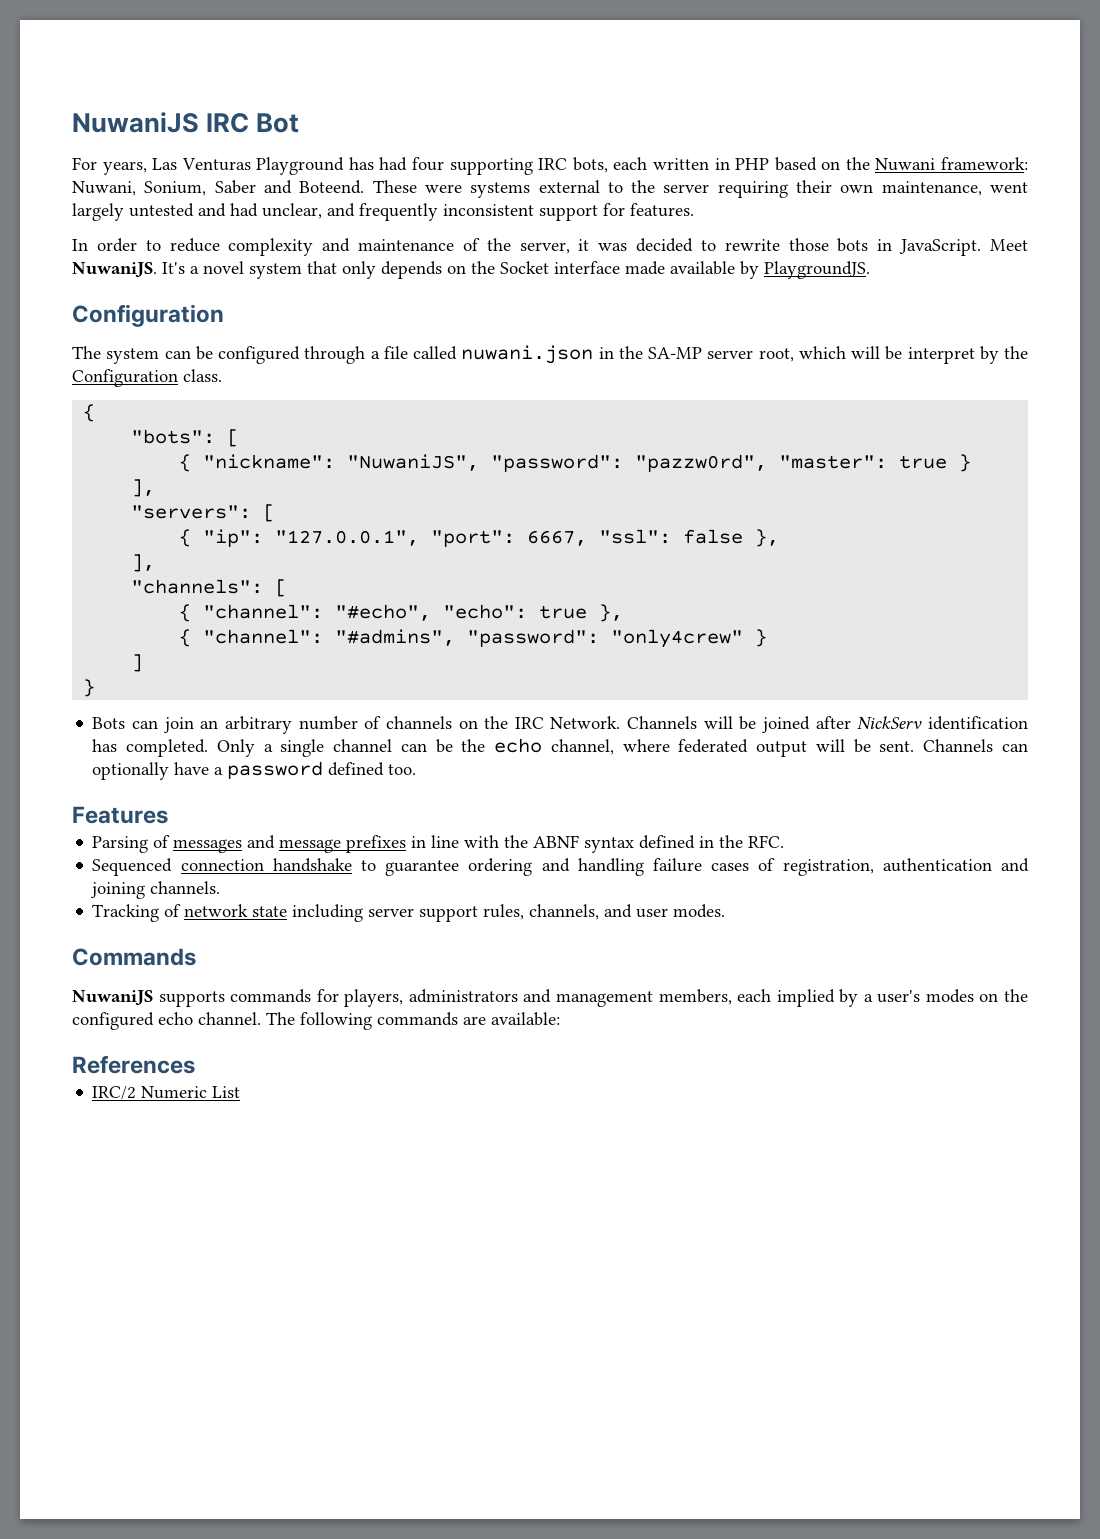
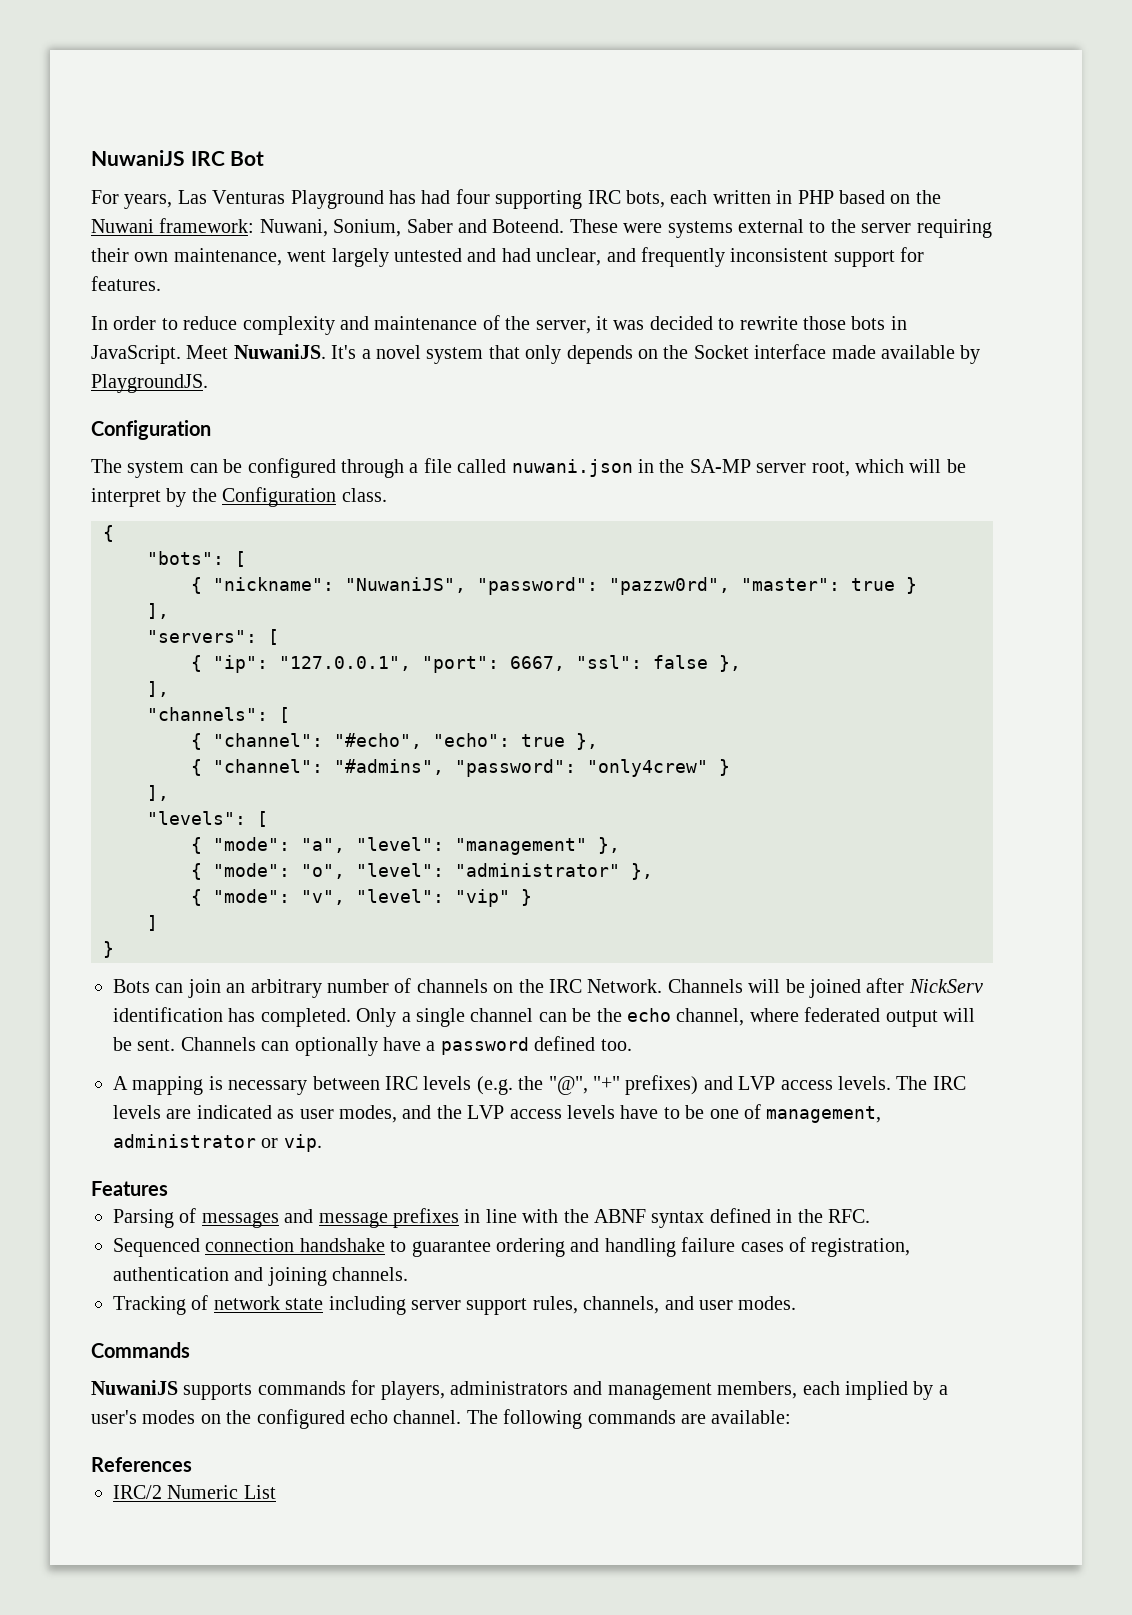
(768, 638) none -> [147,785,169,801] [147,811,268,827] [191,837,620,855] [191,863,653,880] [191,889,532,907] // ], // "levels": [ // { "mode": "a", "level": "management" }, // { "mode": "o", "level": "administrator" }, // { "mode": "v", "level": "vip" }
(417, 769) none -> [113,1075,966,1095] [113,1104,882,1123] [113,1134,322,1152] // A mapping is necessary between IRC levels (e.g. the "@", "+" prefixes) and LVP access levels. The IRC levels are indicated as user modes, and the LVP access levels have to be one of management, administrator or vip.

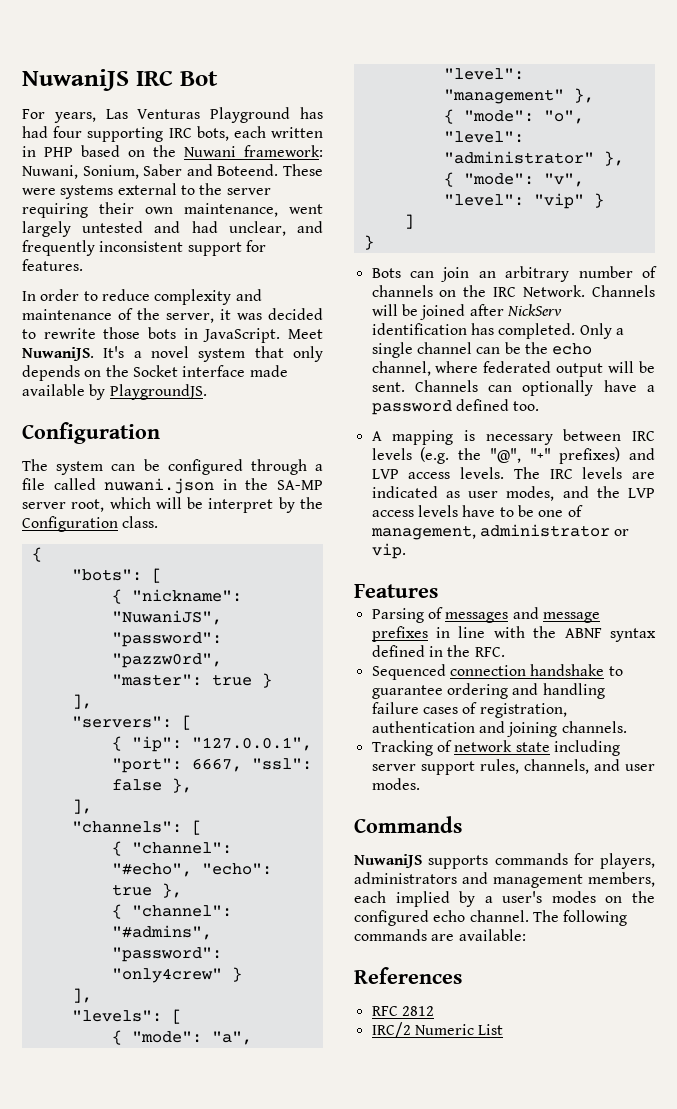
(192, 1464) none -> [371,1006,434,1016] // RFC 2812

